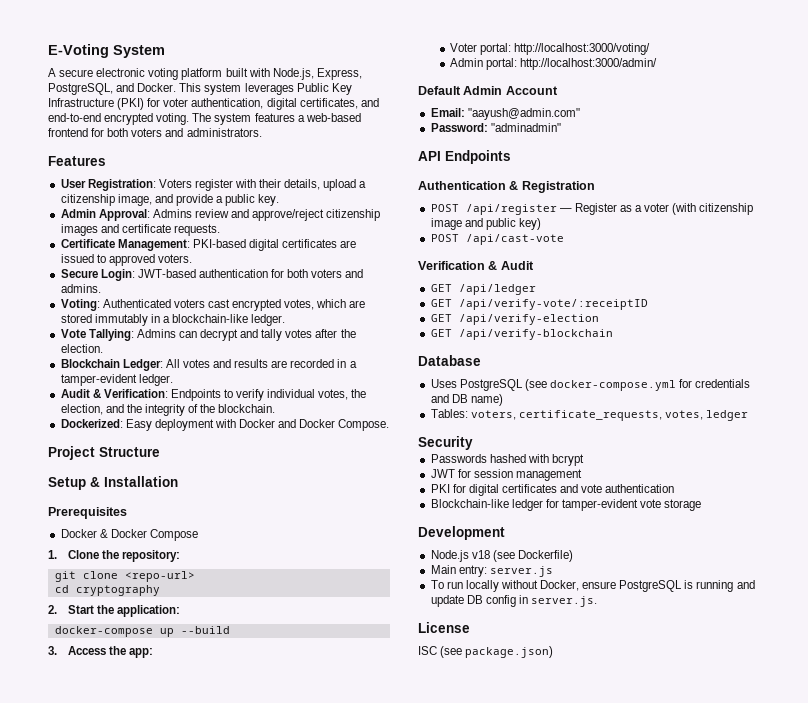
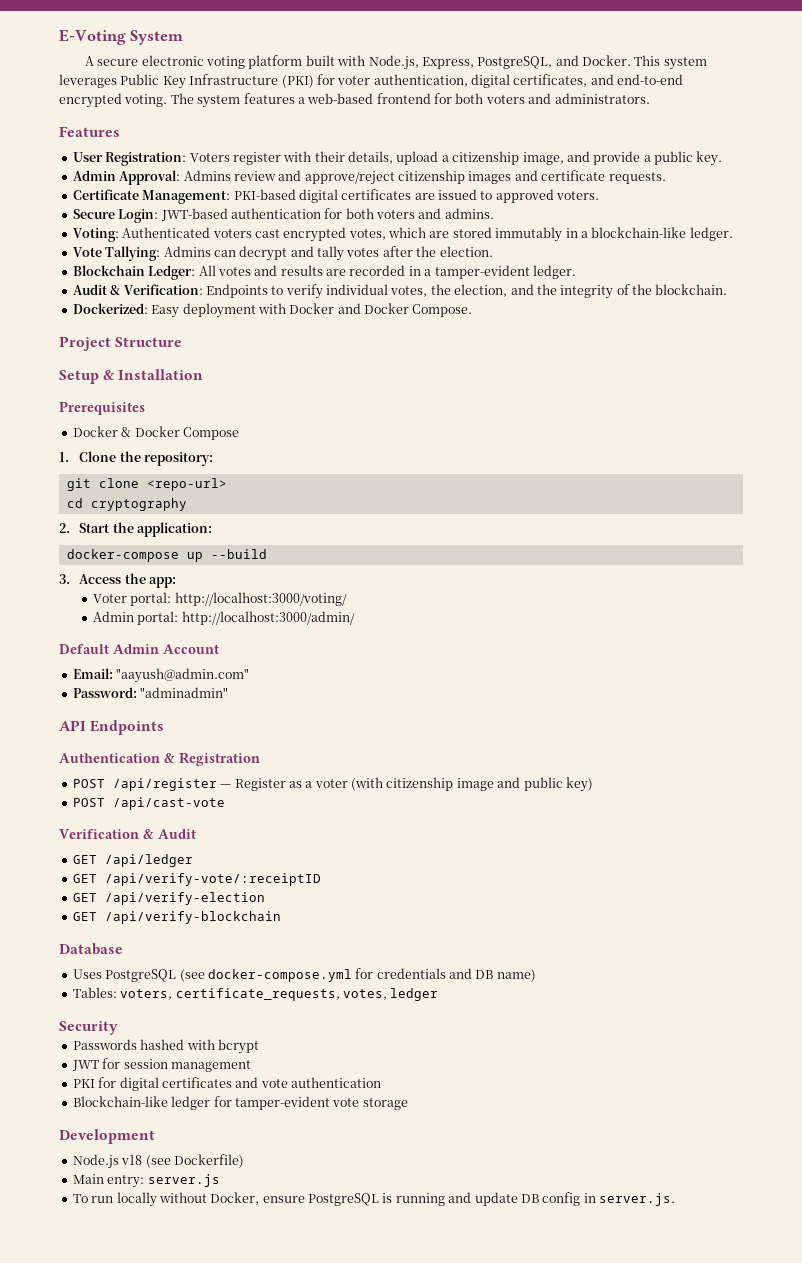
[418,622,470,633] [418,646,554,658] // License // ISC (see package.json) -> (675, 1199) none

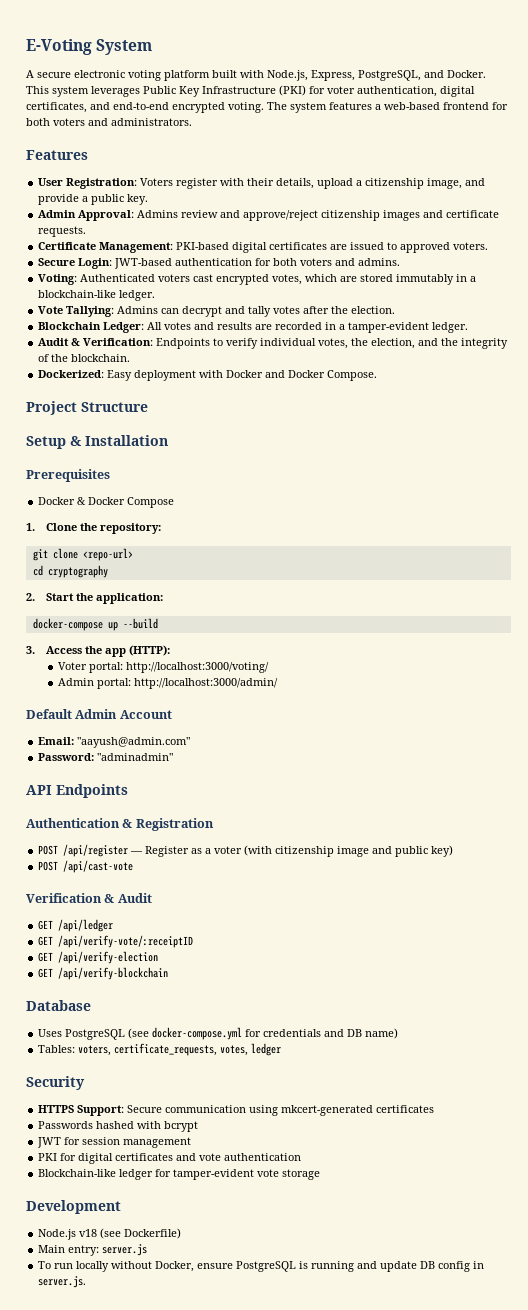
[148,577,176,588] app: -> [105,645,171,657] app (HTTP):
(118, 1028) none -> [38,1105,435,1116] // HTTPS Support: Secure communication using mkcert-generated certificates

